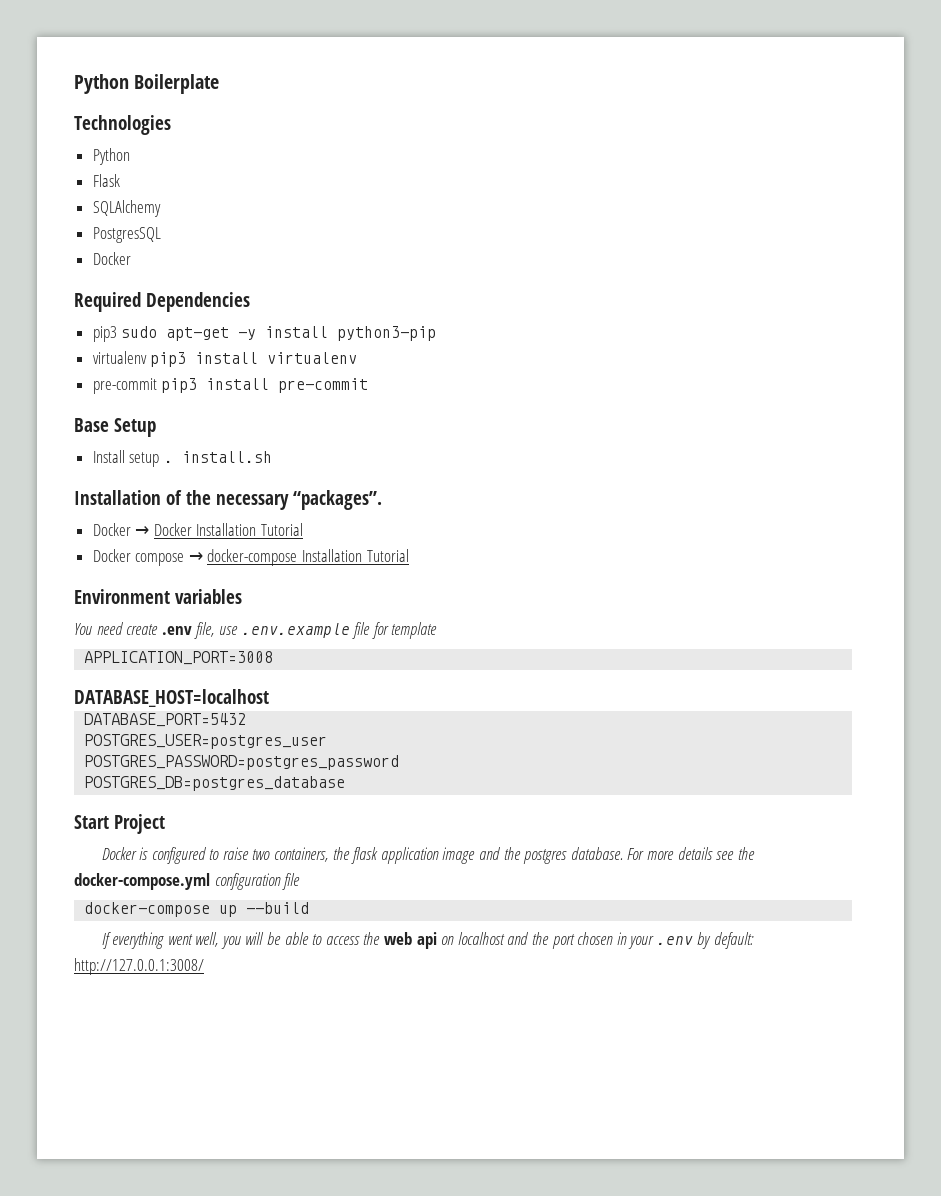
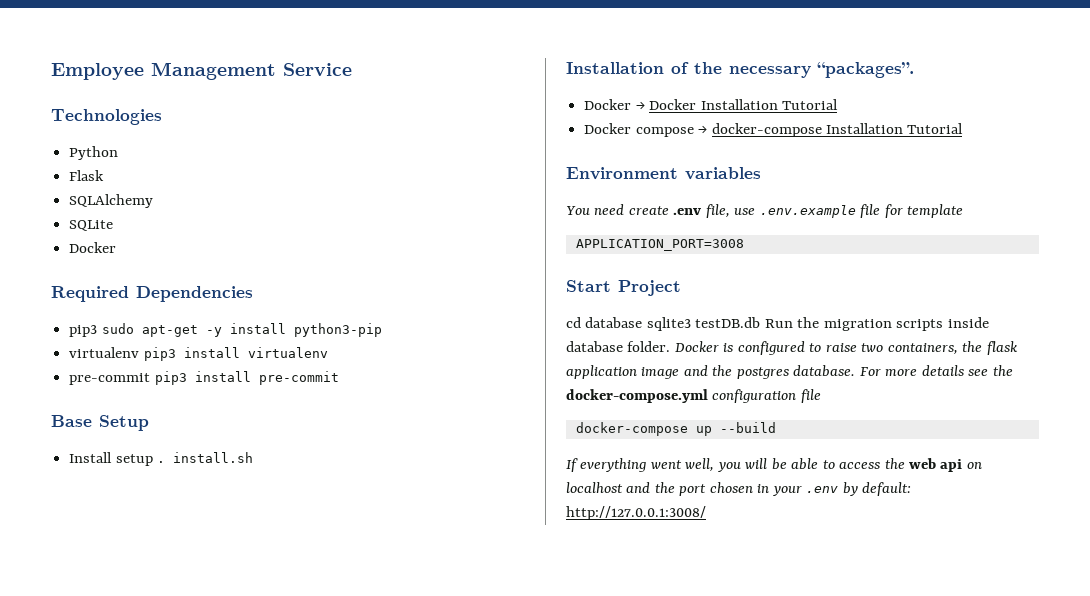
[74,74,220,94] Python Boilerplate -> [51,62,352,80] Employee Management Service
[92,227,161,243] PostgresSQL -> [69,220,114,231] SQLite
[74,689,269,707] [84,713,247,727] [84,734,328,749] [84,755,400,770] [84,776,346,791] [74,814,165,834] DATABASE_HOST=localhost // DATABASE_PORT=5432 // POSTGRES_USER=postgres_user // POSTGRES_PASSWORD=postgres_password // POSTGRES_DB=postgres_database // Start Project // -> [566,280,681,296] [566,317,989,331] [566,341,671,352] Start Project // cd database sqlite3 testDB.db Run the migration scripts inside database folder.

